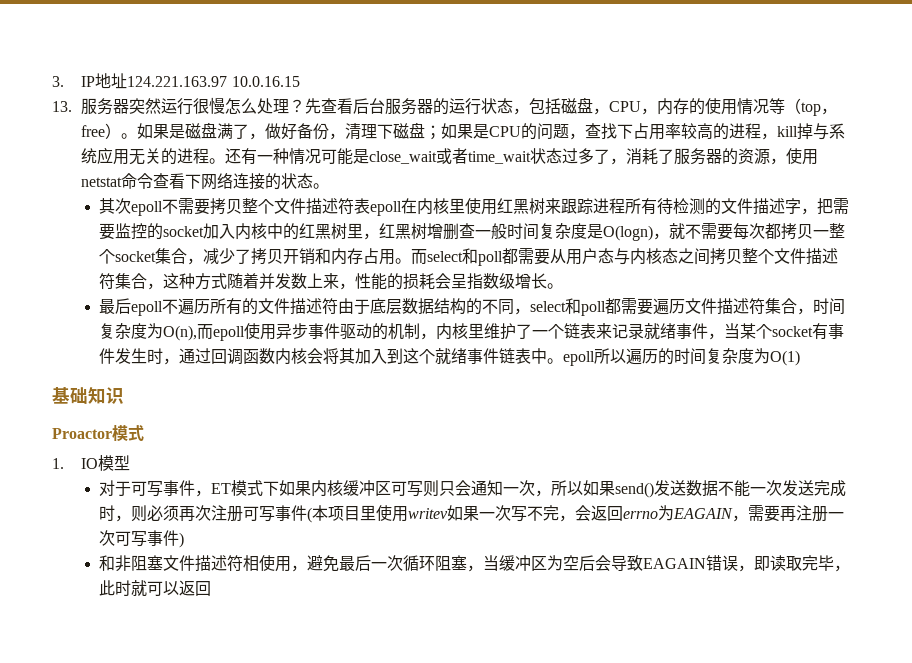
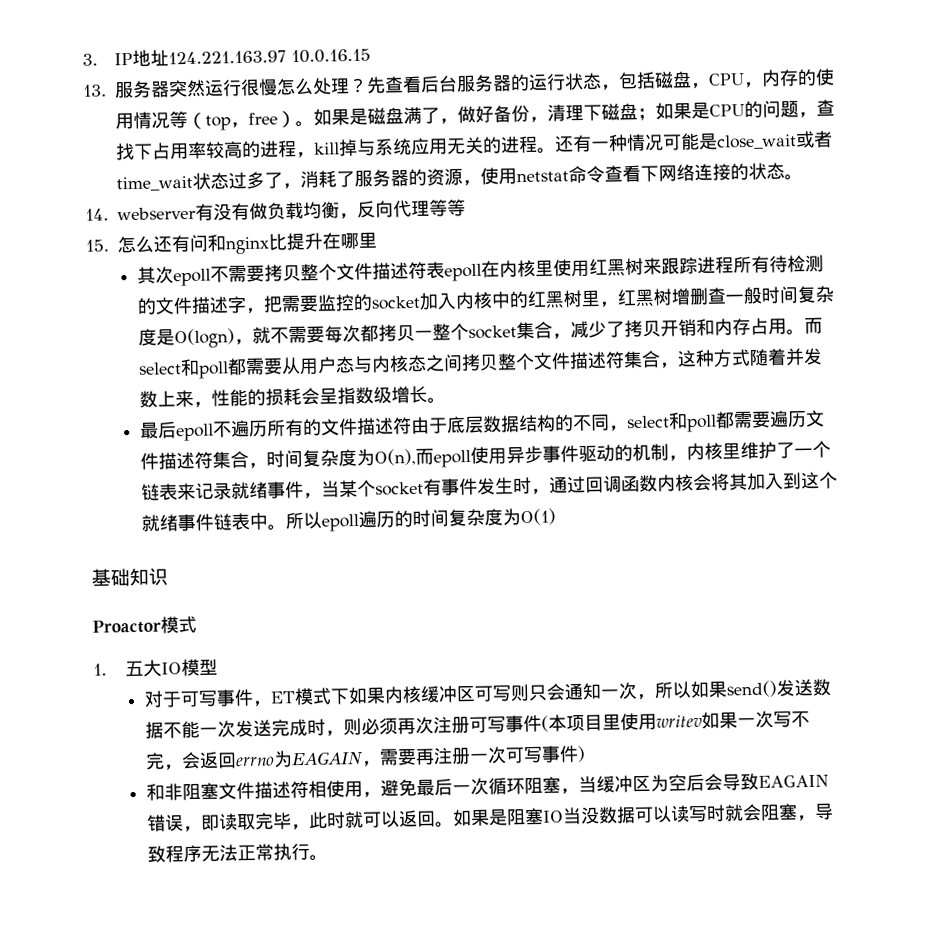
(330, 186) none -> [85,199,466,221] [85,232,377,255] // 14. webserver有没有做负载均衡，反向代理等等 // 15.怎么还有问和nginx比提升在哪里
[562,348,626,366] epoll所以 -> [285,511,360,532] 所以epoll
(64, 463) none -> [124,659,162,677] 五大
(211, 588) none -> [435,803,835,828] [147,842,329,863] 。如果是阻塞IO当没数据可以读写时就会阻塞，导致程序无法正常执行。

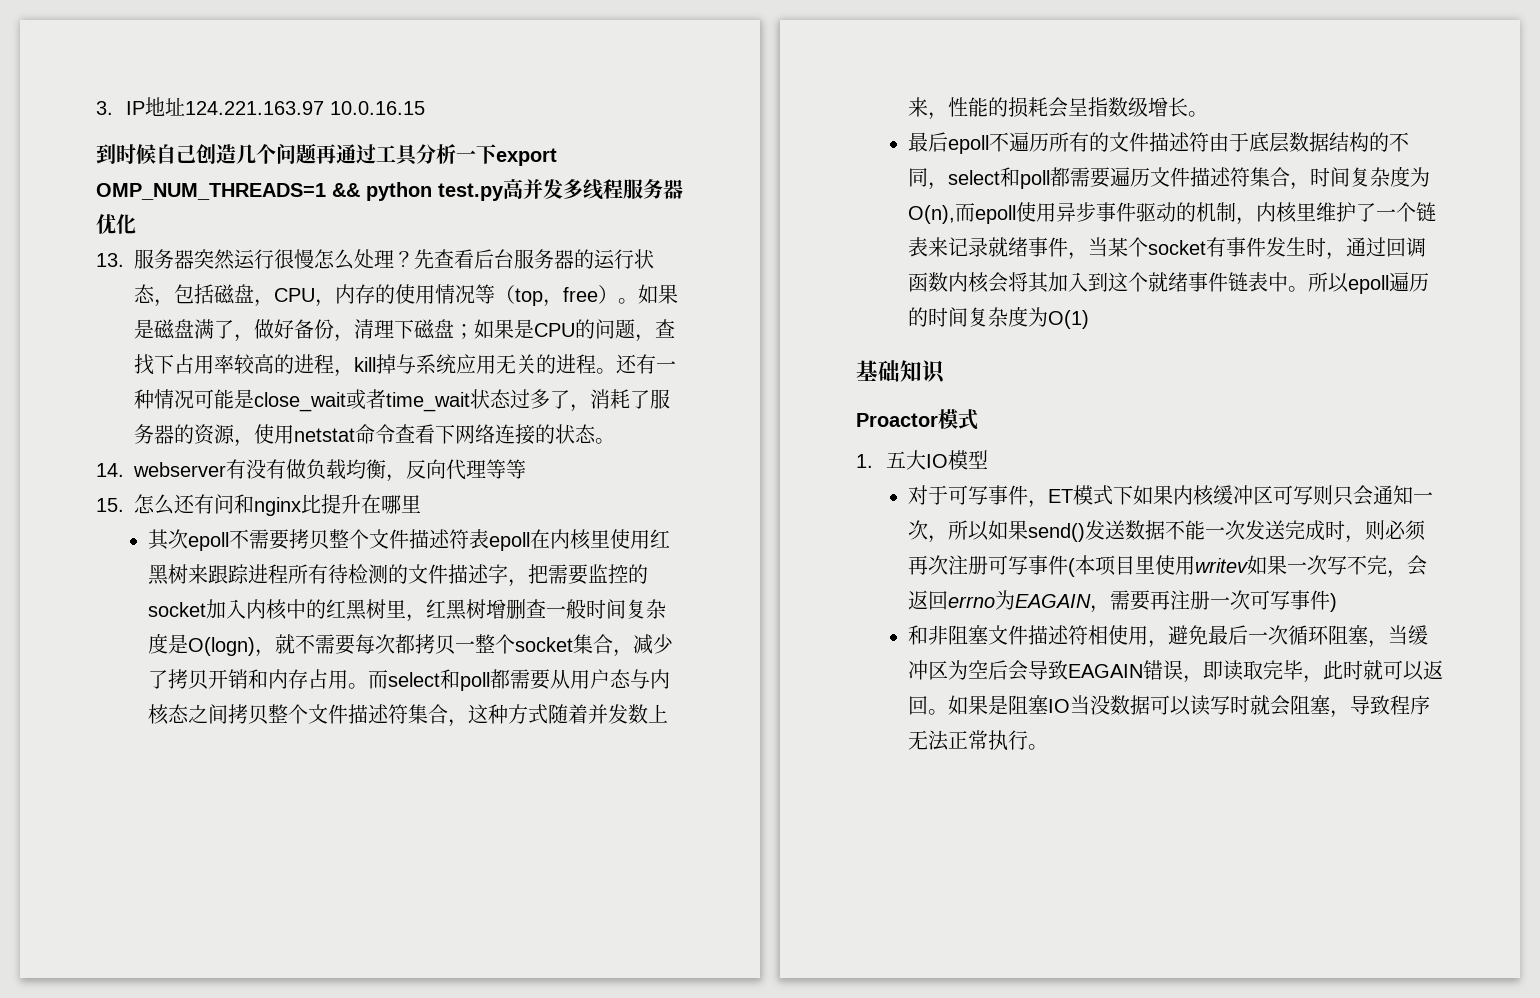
(371, 56) none -> [96,143,557,166] [96,179,683,201] [96,214,136,234] // 到时候自己创造几个问题再通过工具分析一下export OMP_NUM_THREADS=1 && python test.py高并发多线程服务器优化

